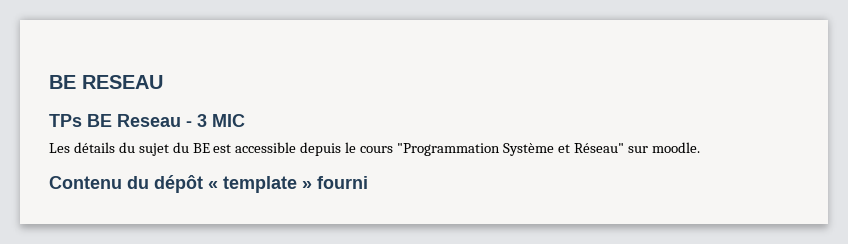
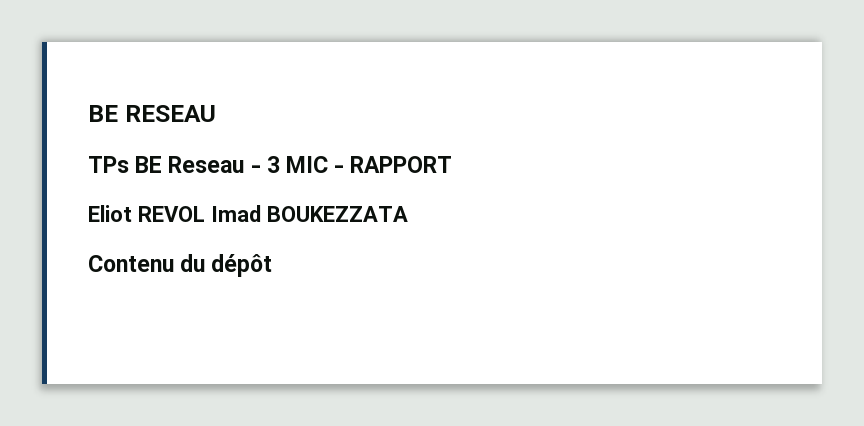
[49,142,700,156] // Les détails du sujet du BE est accessible depuis le cours "Programmation Système et Réseau" sur moodle. -> [334,156,453,173] [88,205,408,222] - RAPPORT // Eliot REVOL Imad BOUKEZZATA
[208,176,368,193] « template » fourni -> (273, 265) none

